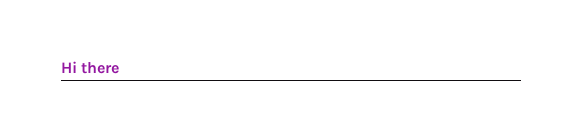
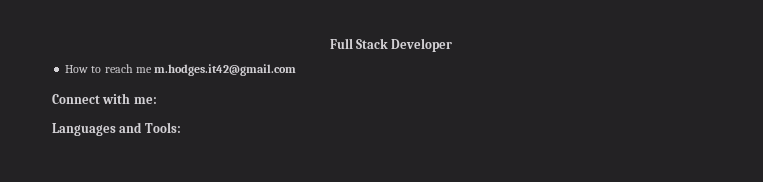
[61,61,120,74] Hi there -> [329,38,453,52] [65,64,297,76] [52,93,157,104] [52,122,181,136] Full Stack Developer // How to reach me m.hodges.it42@gmail.com // Connect with me: // Languages and Tools:

